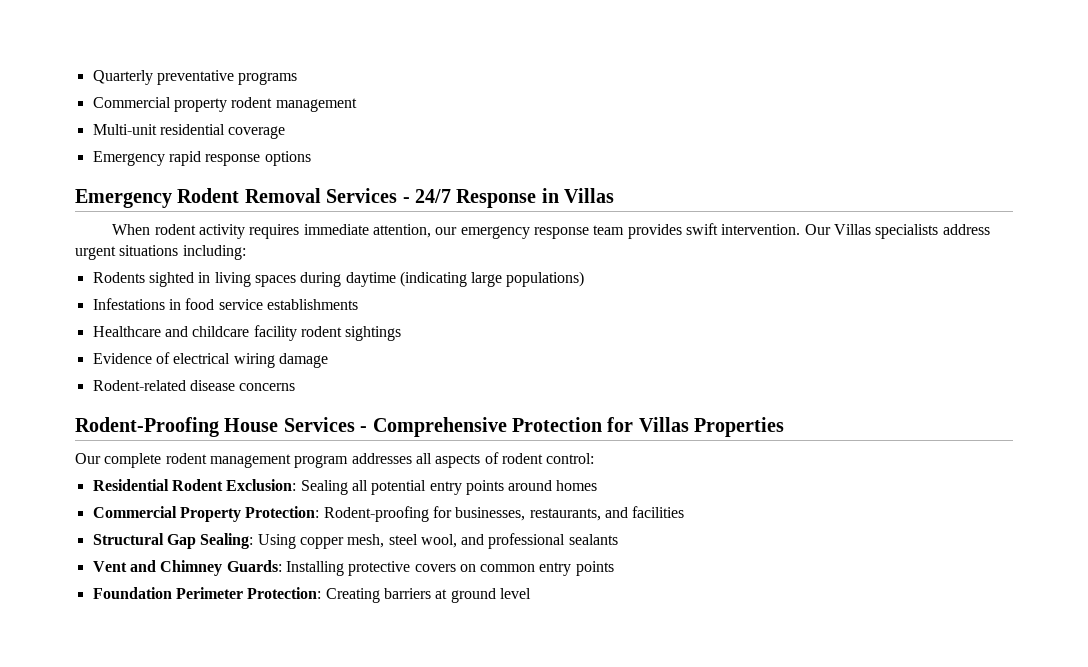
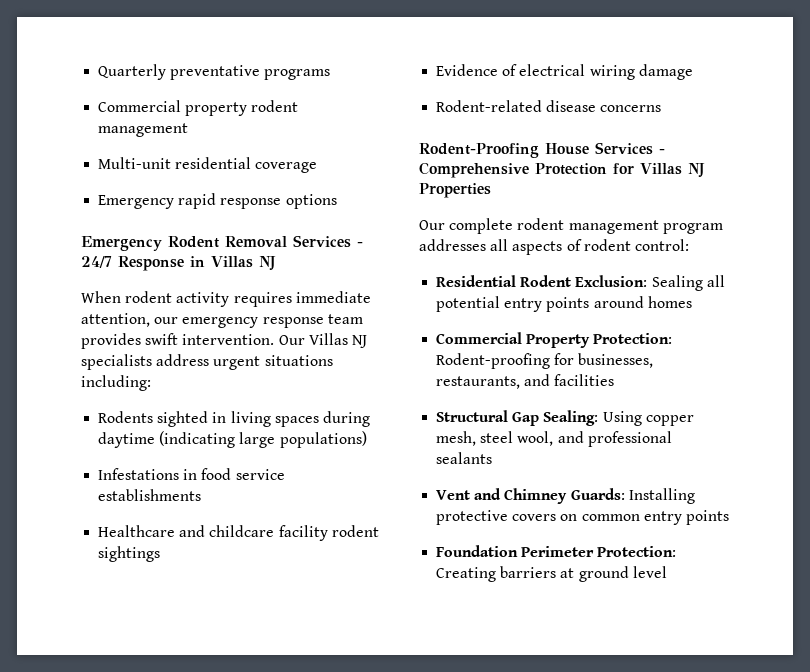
(615, 195) none -> [259,256,276,271] NJ
(871, 229) none -> [351,335,367,348] NJ
(689, 424) none -> [688,163,705,178] NJ

